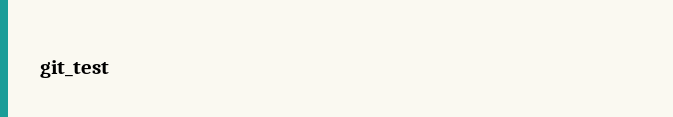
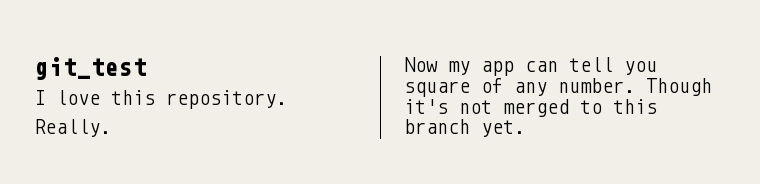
(109, 69) none -> [34,90,287,109] [34,119,111,137] [404,57,657,76] [404,78,712,97] [404,99,657,117] [404,119,525,137] // I love this repository. // Really. // Now my app can tell you square of any number. Though it's not merged to this branch yet.

